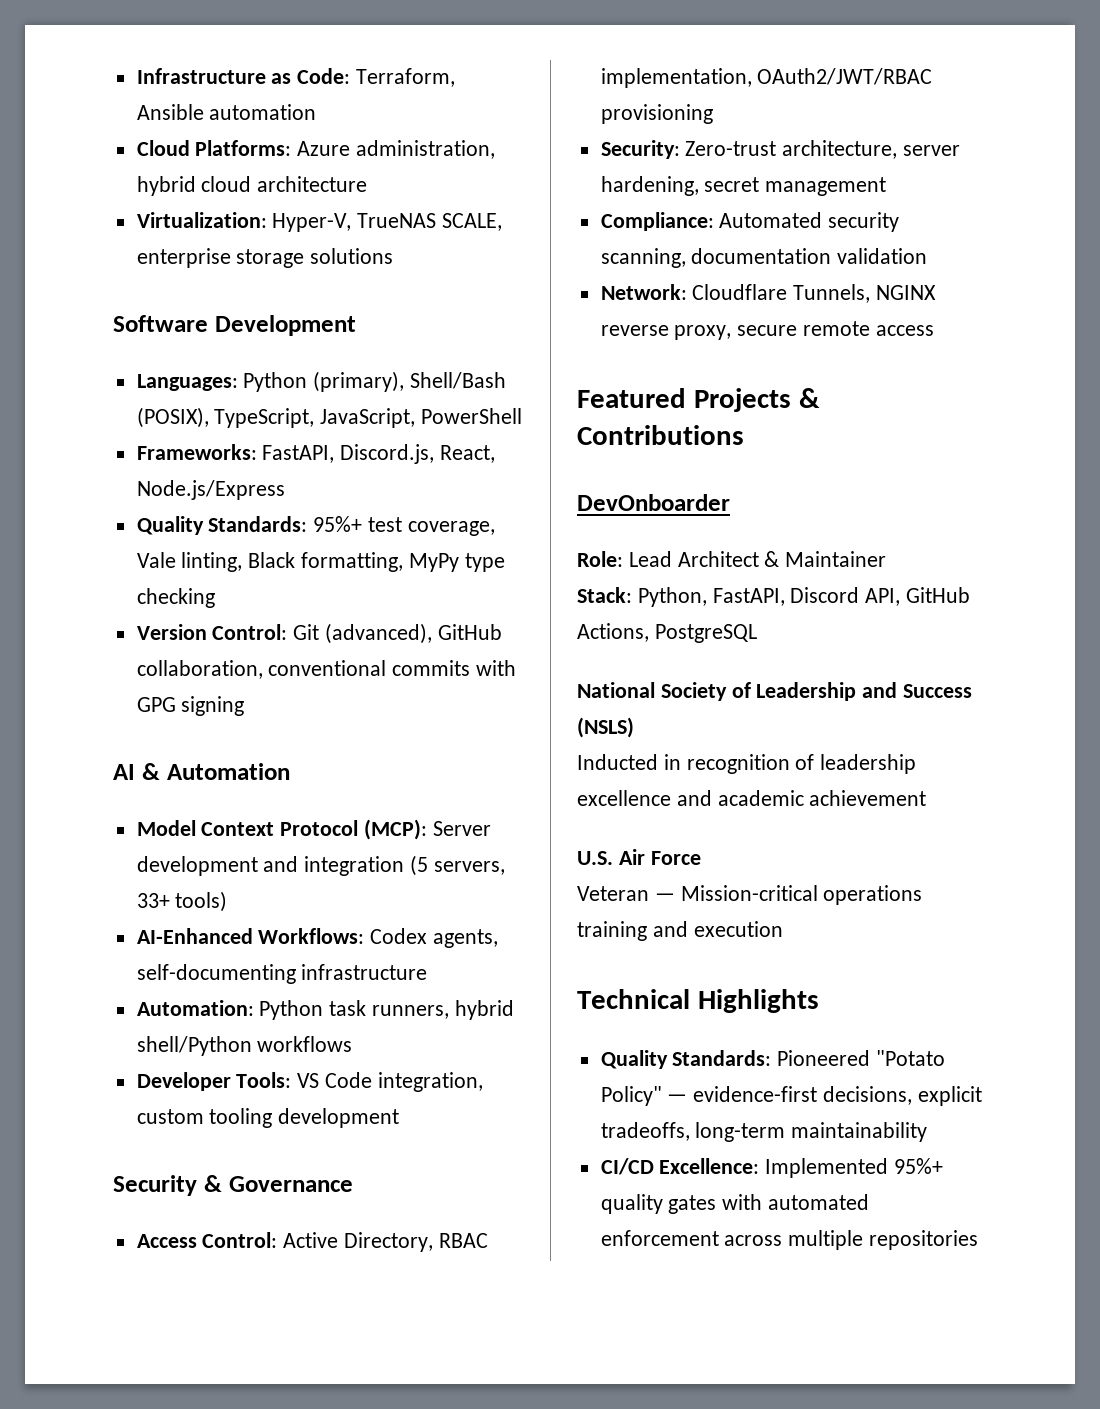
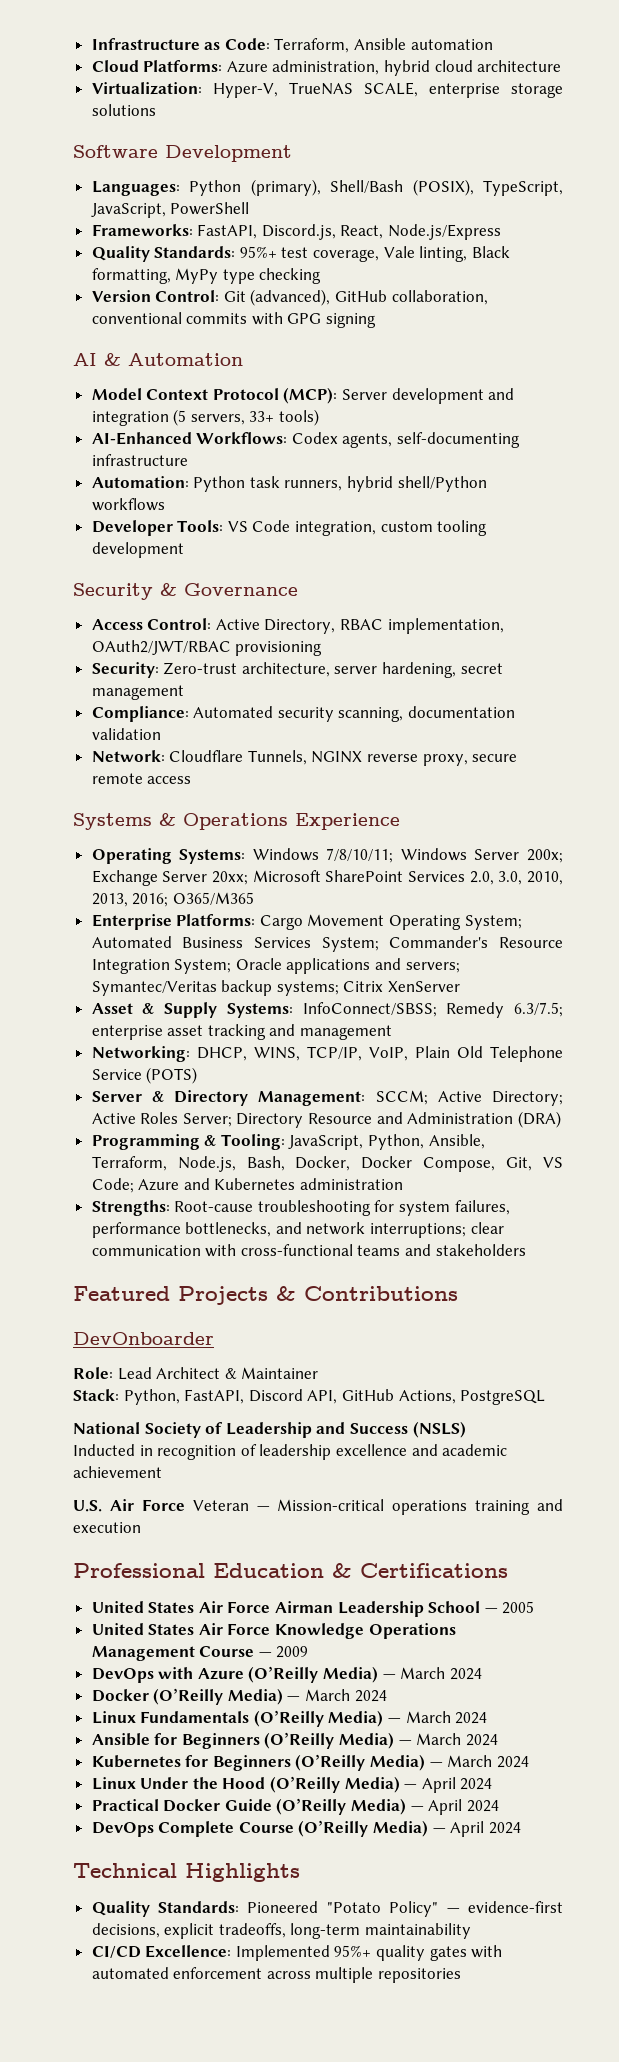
(934, 330) none -> [73,813,400,830] [91,848,563,864] [91,870,564,886] [91,892,254,907] [91,914,522,930] [91,936,563,952] [91,958,460,974] [91,980,461,996] [91,1002,563,1018] [91,1024,393,1040] [91,1046,563,1062] [91,1067,198,1084] [91,1090,563,1106] [91,1111,561,1128] [91,1134,485,1150] [91,1156,563,1172] [91,1178,404,1193] [91,1200,510,1216] [91,1222,504,1238] [91,1244,526,1257] // Systems & Operations Experience // Operating Systems: Windows 7/8/10/11; Windows Server 200x; Exchange Server 20xx; Microsoft SharePoint Services 2.0, 3.0, 2010, 2013, 2016; O365/M365 // Enterprise Platforms: Cargo Movement Operating System; Automated Business Services System; Commander's Resource Integration System; Oracle applications and servers; Symantec/Veritas backup systems; Citrix XenServer // Asset & Supply Systems: InfoConnect/SBSS; Remedy 6.3/7.5; enterprise asset tracking and management // Networking: DHCP, WINS, TCP/IP, VoIP, Plain Old Telephone Service (POTS) // Server & Directory Management: SCCM; Active Directory; Active Roles Server; Directory Resource and Administration (DRA) // Programming & Tooling: JavaScript, Python, Ansible, Terraform, Node.js, Bash, Docker, Docker Compose, Git, VS Code; Azure and Kubernetes administration // Strengths: Root-cause troubleshooting for system failures, performance bottlenecks, and network interruptions; clear communication with cross-functional teams and stakeholders
(701, 858) // -> (185, 1505) none
(783, 929) none -> [73,1563,508,1578] [91,1601,535,1617] [91,1623,456,1639] [91,1646,309,1661] [91,1666,482,1683] [91,1688,387,1705] [91,1710,488,1727] [91,1732,498,1749] [91,1754,529,1771] [91,1776,493,1793] [91,1798,499,1815] [91,1820,521,1837] // Professional Education & Certifications // United States Air Force Airman Leadership School — 2005 // United States Air Force Knowledge Operations Management Course — 2009 // DevOps with Azure (O’Reilly Media) — March 2024 // Docker (O’Reilly Media) — March 2024 // Linux Fundamentals (O’Reilly Media) — March 2024 // Ansible for Beginners (O’Reilly Media) — March 2024 // Kubernetes for Beginners (O’Reilly Media) — March 2024 // Linux Under the Hood (O’Reilly Media) — April 2024 // Practical Docker Guide (O’Reilly Media) — April 2024 // DevOps Complete Course (O’Reilly Media) — April 2024

